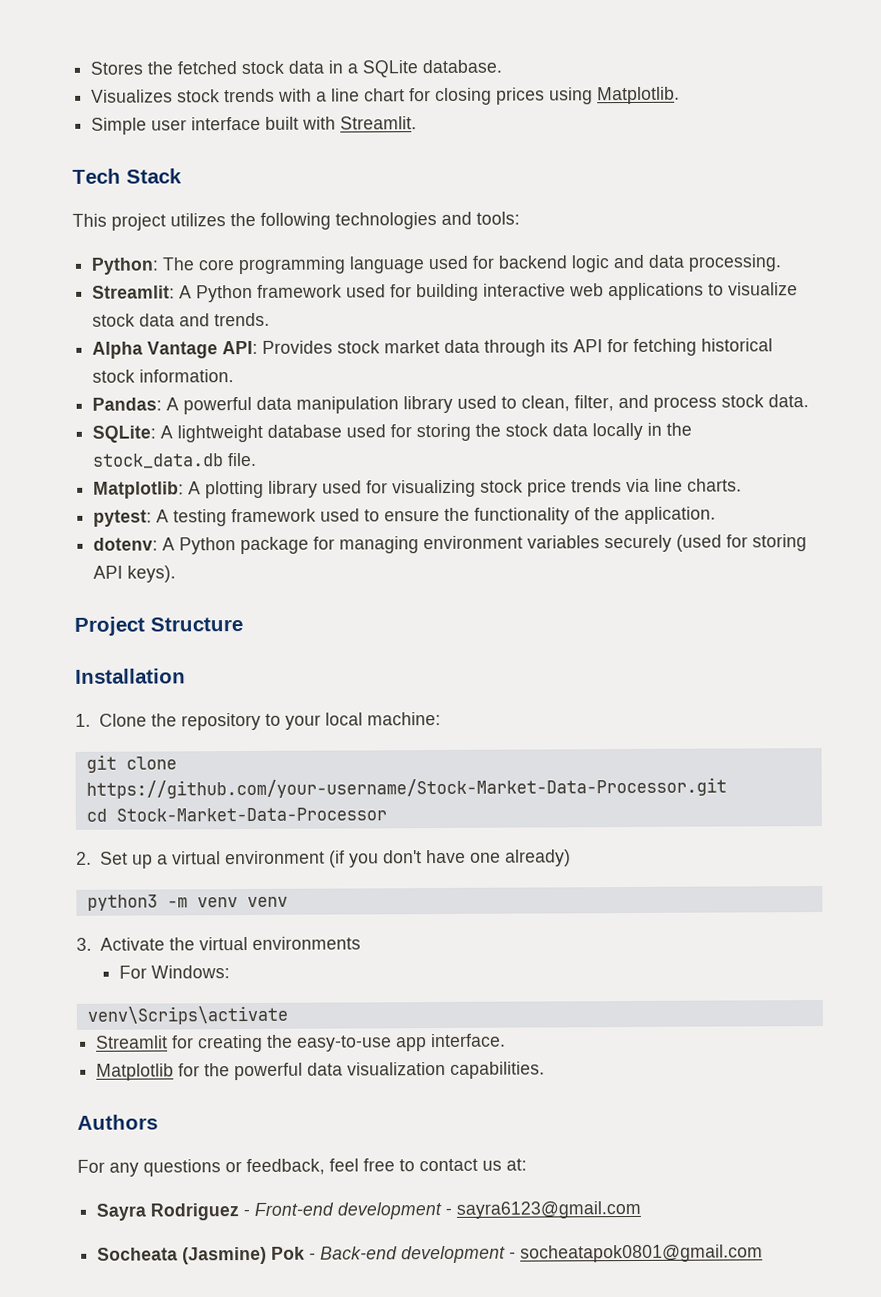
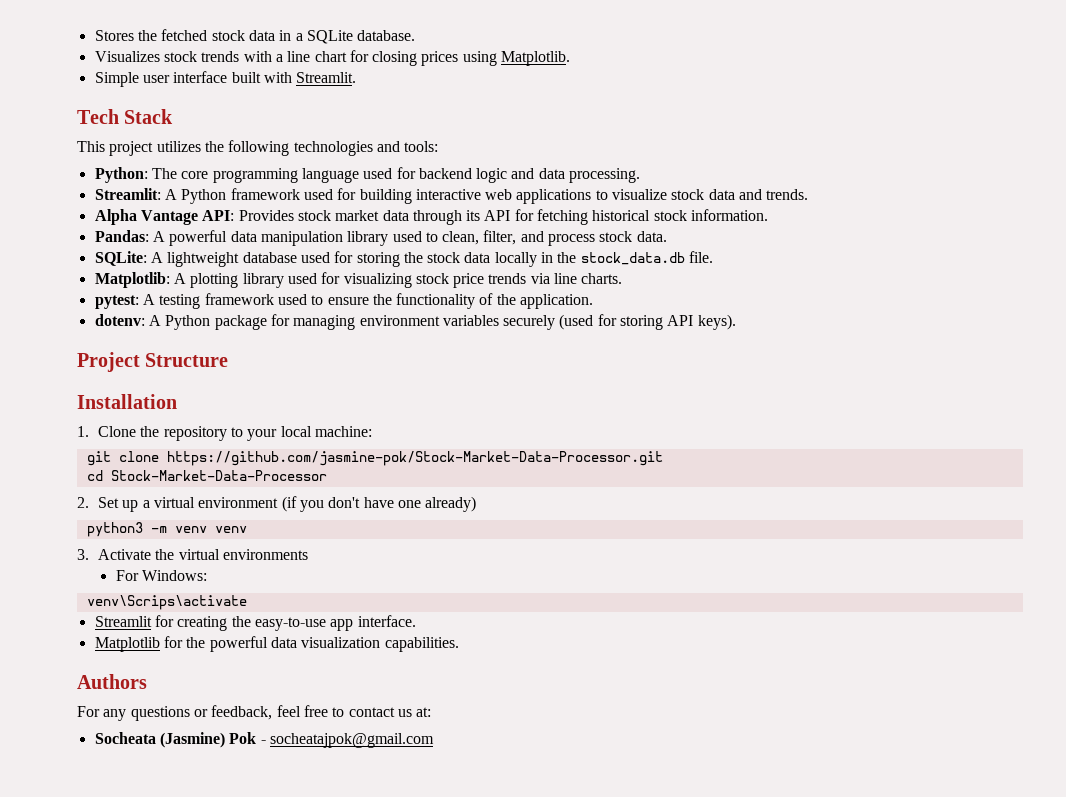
[85,777,727,799] https://github.com/your-username/Stock-Market-Data-Processor.git -> [166,451,663,466] https://github.com/jasmine-pok/Stock-Market-Data-Processor.git
[96,1200,642,1221] // Sayra Rodriguez - Front-end development - sayra6123@gmail.com -> (432, 712) none
[320,1244,764,1264] Back-end development - socheatapok0801@gmail.com -> [269,733,434,748] socheatajpok@gmail.com

